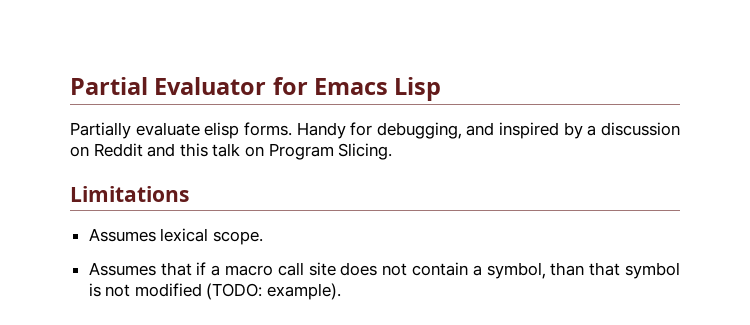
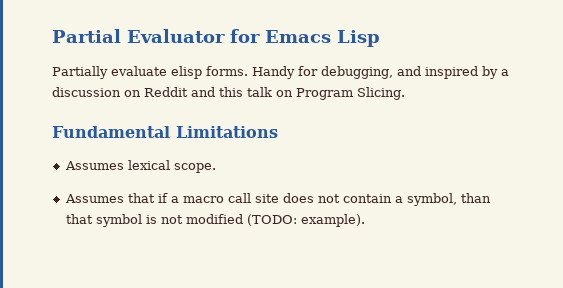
(393, 151) none -> [52,126,170,138] Fundamental

